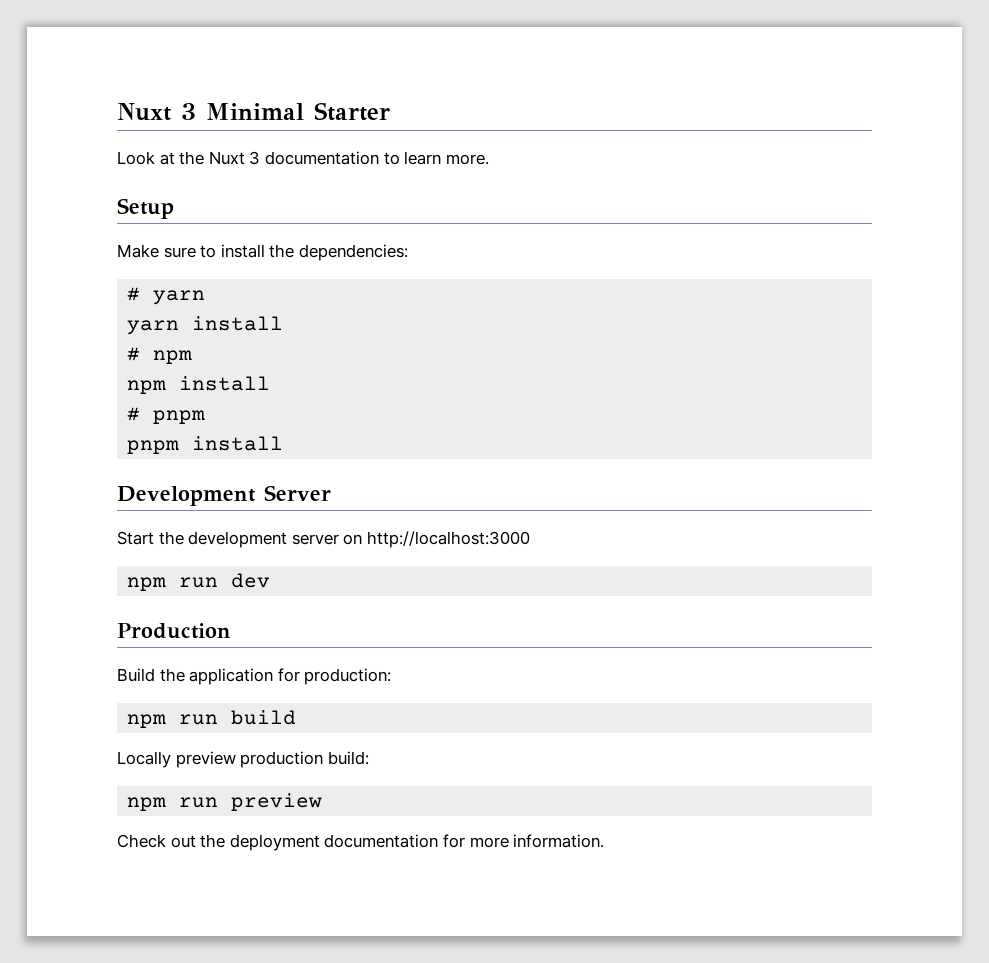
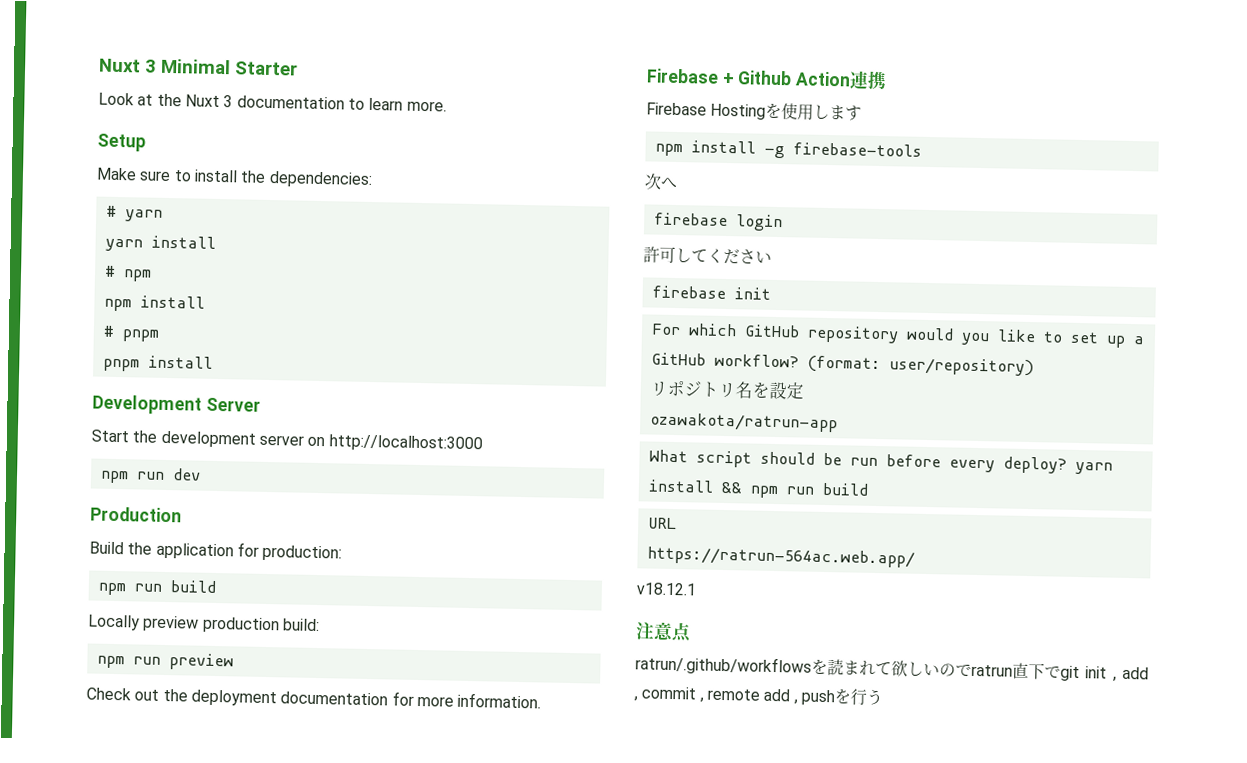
(605, 841) none -> [646,68,888,91] [646,102,863,121] [654,140,922,159] [644,173,678,190] [653,212,783,232] [643,246,772,265] [651,285,771,300] [650,323,1144,348] [650,352,1034,377] [649,380,805,400] [649,412,838,433] [648,449,1113,475] [647,479,869,499] [647,517,677,530] [646,546,915,568] [636,582,697,596] [635,621,692,643] [635,655,1149,682] [633,686,883,706] // Firebase + Github Action連携 // Firebase Hostingを使用します // npm install -g firebase-tools // 次へ // firebase login // 許可してください // firebase init // For which GitHub repository would you like to set up a GitHub workflow? (format: user/repository) // リポジトリ名を設定 // ozawakota/ratrun-app // What script should be run before every deploy? yarn install && npm run build // URL // https://ratrun-564ac.web.app/ // v18.12.1 // 注意点 // ratrun/.github/workflowsを読まれて欲しいのでratrun直下でgit init , add , commit , remote add , pushを行う

